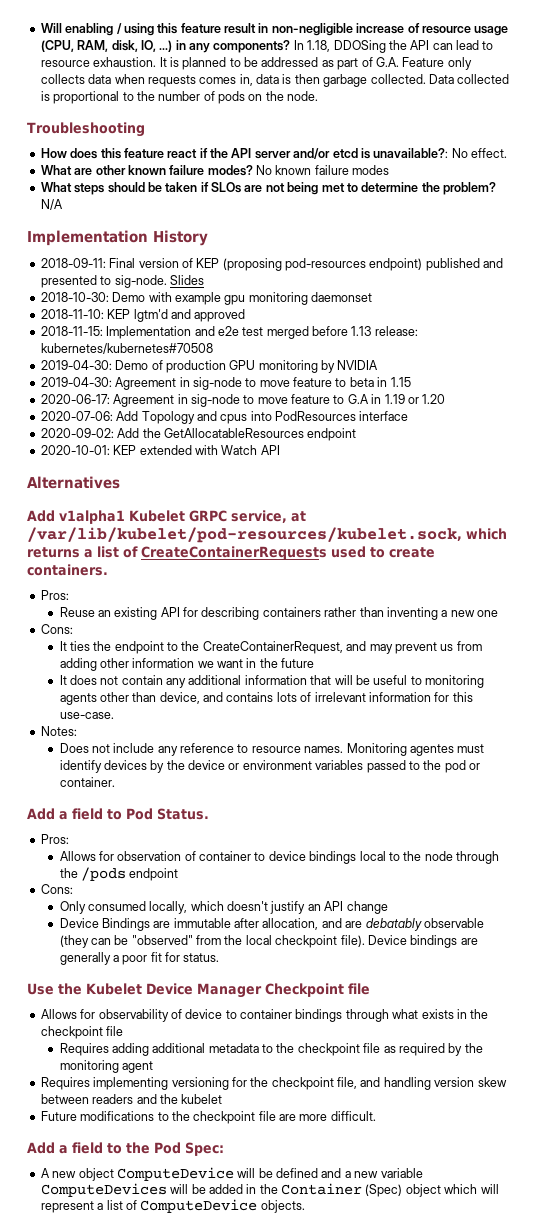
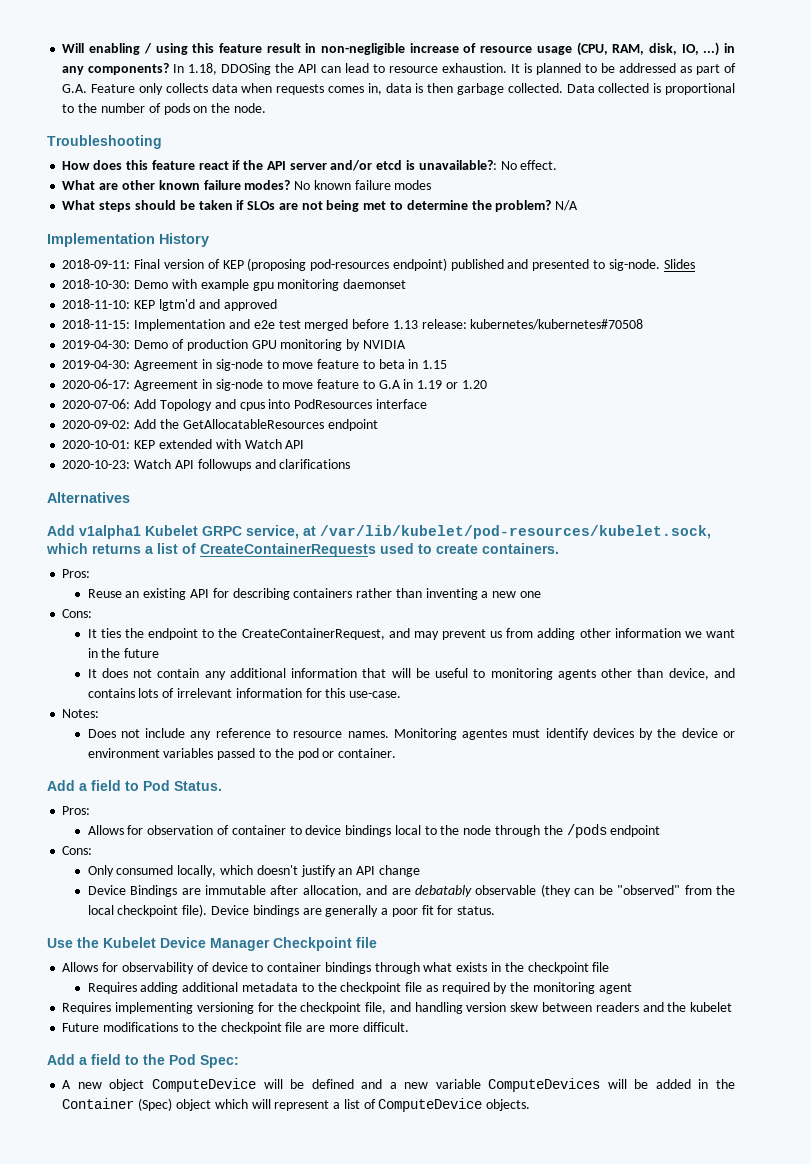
(280, 450) none -> [62,459,351,471] // 2020-10-23: Watch API followups and clarifications

